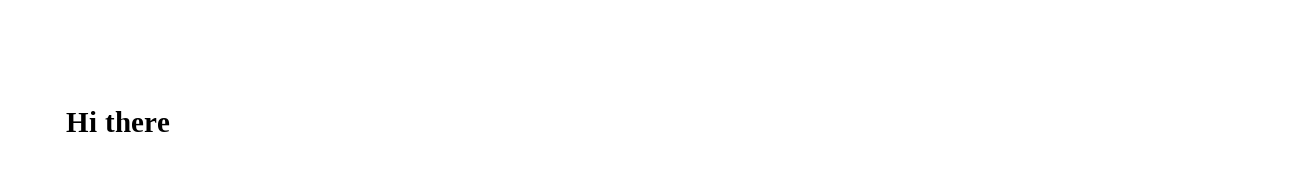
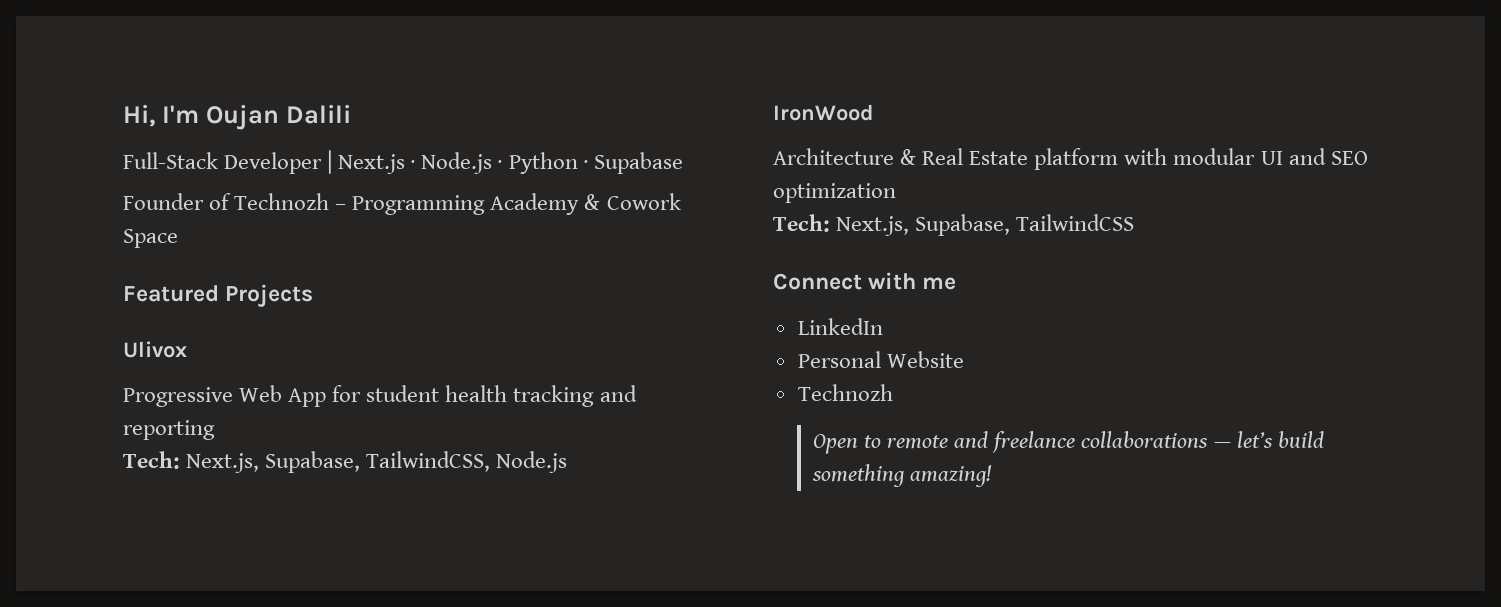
[66,111,170,132] Hi there -> [123,104,351,130] [123,150,683,174] [123,193,681,215] [123,229,178,248] [123,284,314,307] [123,341,187,358] [123,385,637,407] [123,420,215,440] [123,451,568,473] [773,104,874,121] [773,148,1368,170] [773,183,896,203] [773,214,1135,236] [773,272,957,290] [797,318,883,335] [797,351,964,368] [797,384,893,401] [813,431,1324,454] [812,464,993,487] Hi, I'm Oujan Dalili // Full-Stack Developer | Next.js · Node.js · Python · Supabase // Founder of Technozh – Programming Academy & Cowork Space // Featured Projects // Ulivox // Progressive Web App for student health tracking and reporting // Tech: Next.js, Supabase, TailwindCSS, Node.js // IronWood // Architecture & Real Estate platform with modular UI and SEO optimization // Tech: Next.js, Supabase, TailwindCSS // Connect with me // LinkedIn // Personal Website // Technozh // Open to remote and freelance collaborations — let’s build something amazing!

